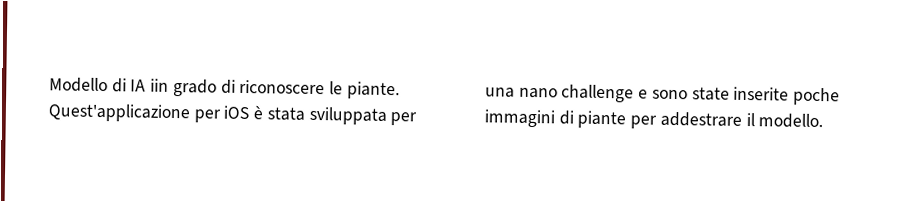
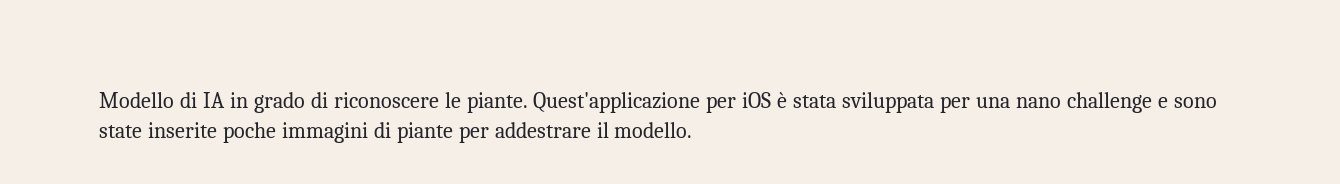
[150,78,170,92] iin -> [229,92,248,108] in

